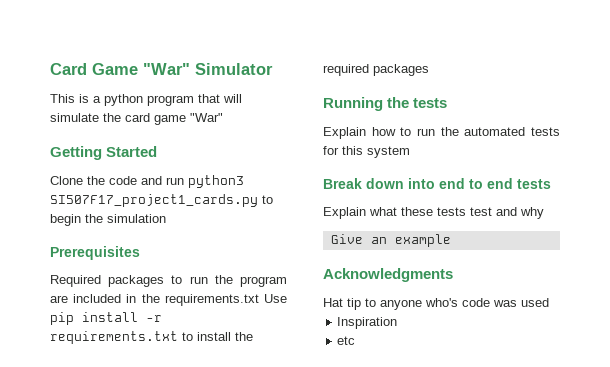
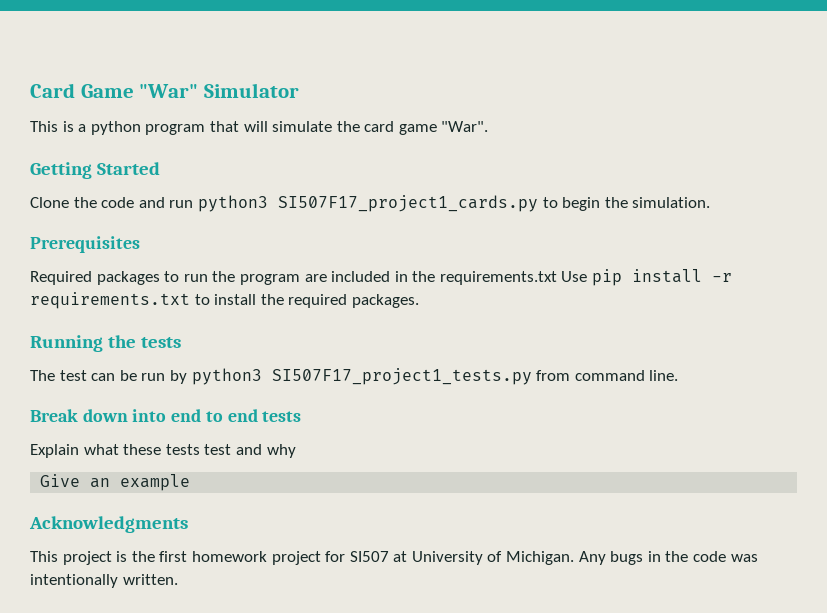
[190,113,223,122] "War" -> [441,121,489,132] "War".
[107,214,166,223] simulation -> [632,197,711,208] simulation.
[373,64,429,76] packages -> [351,294,419,308] packages.
[323,127,560,139] [323,146,410,158] Explain how to run the automated tests for this system -> [30,368,679,385] The test can be run by python3 SI507F17_project1_tests.py from command line.
[323,298,549,310] [337,317,398,329] [337,336,356,345] Hat tip to anyone who's code was used // Inspiration // etc -> [30,551,758,565] [30,574,178,588] This project is the first homework project for SI507 at University of Michigan. Any bugs in the code was intentionally written.

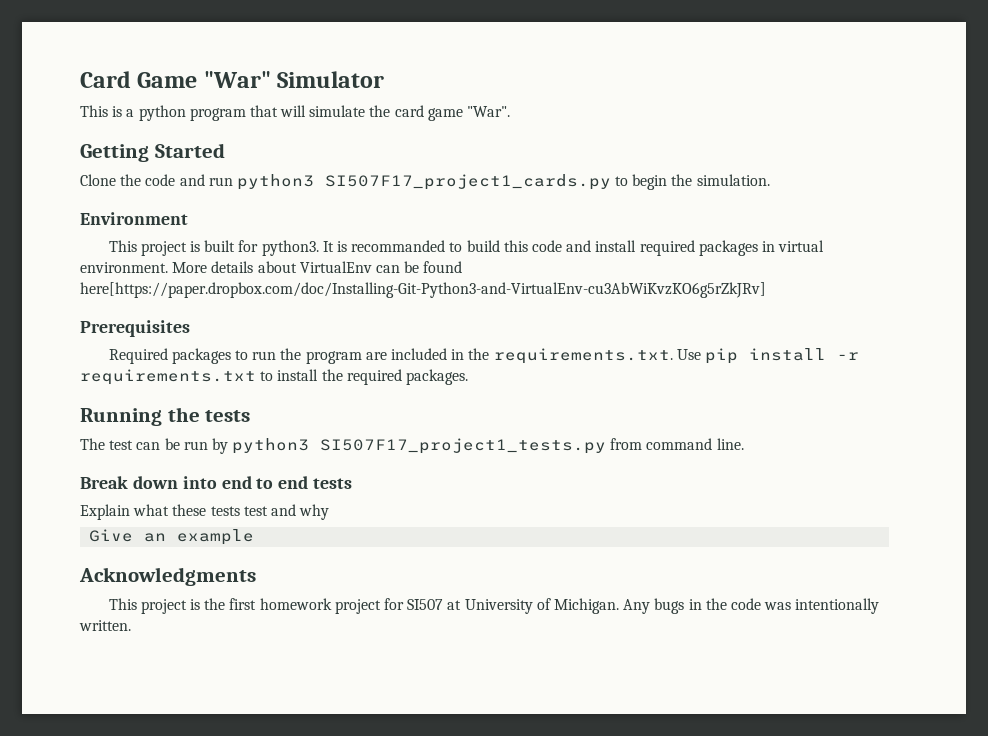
(711, 202) none -> [80,212,188,225] [108,240,825,256] [80,261,463,273] [80,282,766,298] // Environment // This project is built for python3. It is recommanded to build this code and install required packages in virtual environment. More details about VirtualEnv can be found here[https://paper.dropbox.com/doc/Installing-Git-Python3-and-VirtualEnv-cu3AbWiKvzKO6g5rZkJRv]
[439,271,557,285] requirements.txt -> [493,348,673,364] requirements.txt.

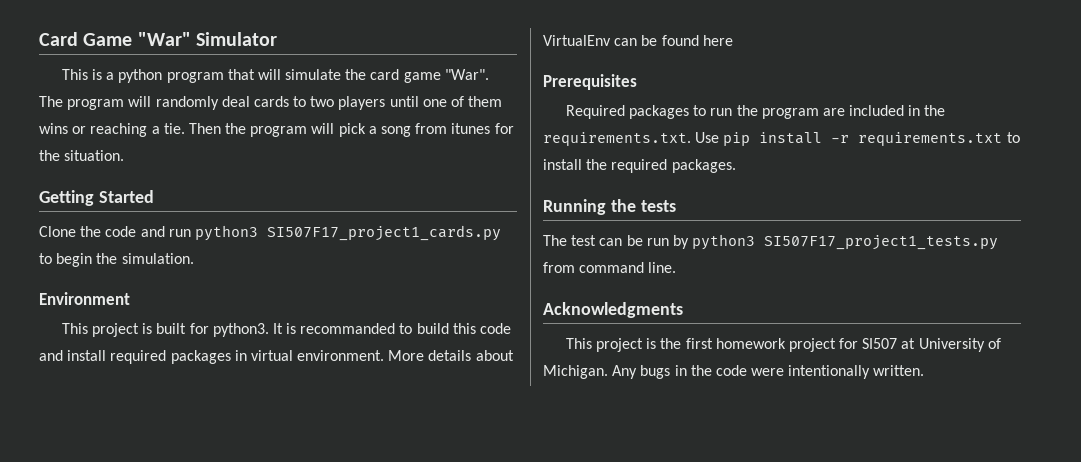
(511, 111) none -> [39,96,503,110] [39,123,514,137] [39,150,125,161] The program will randomly deal cards to two players until one of them wins or reaching a tie. Then the program will pick a song from itunes for the situation.
[80,282,766,298] here[https://paper.dropbox.com/doc/Installing-Git-Python3-and-VirtualEnv-cu3AbWiKvzKO6g5rZkJRv] -> [702,35,733,46] here
[80,476,353,489] [80,504,330,520] [89,529,255,545] // Break down into end to end tests // Explain what these tests test and why // Give an example -> (677, 267) none
[764,602,792,610] was -> [751,368,785,376] were

